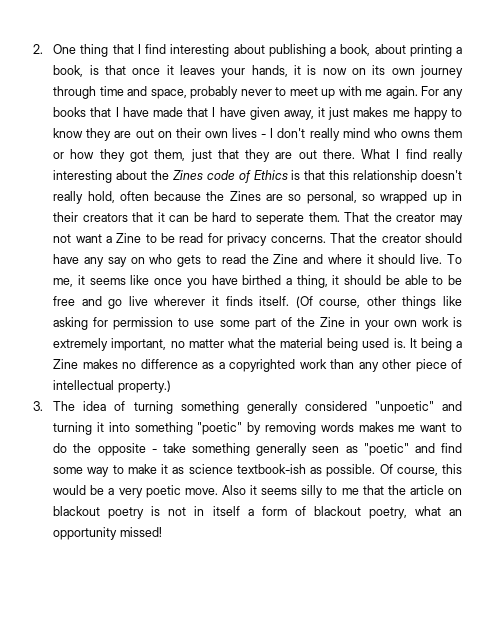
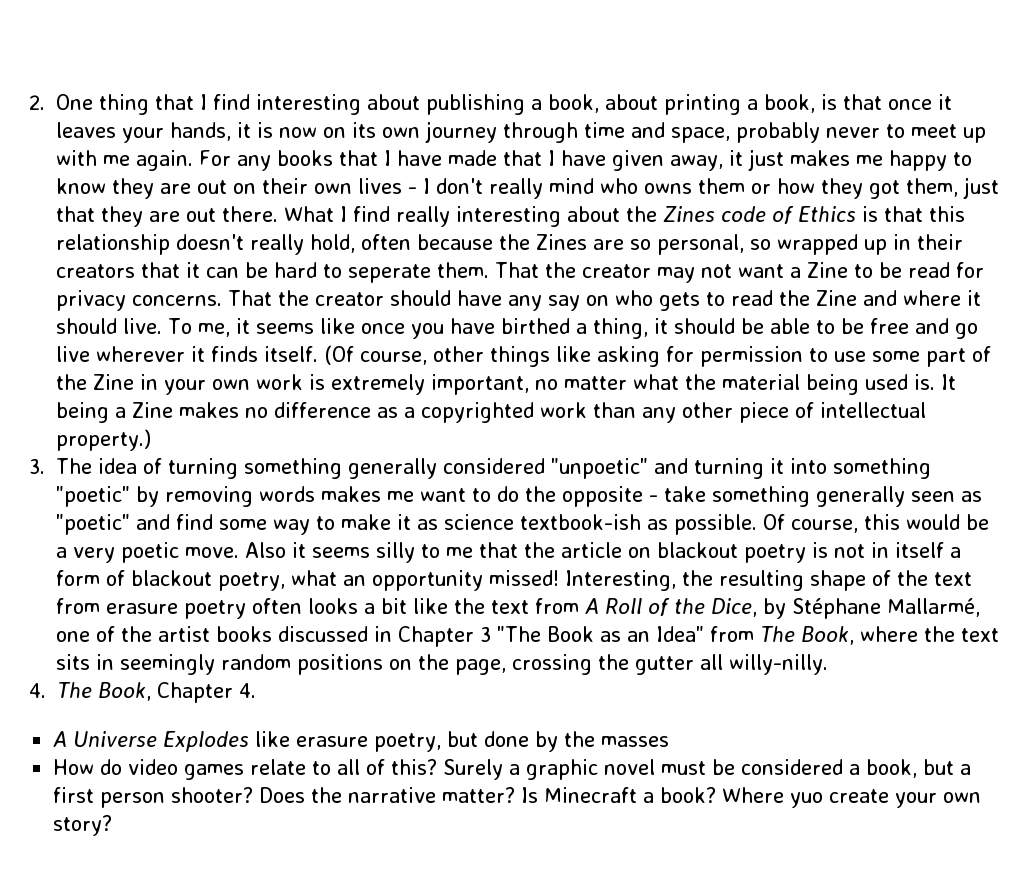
(162, 532) none -> [565,570,972,591] [56,598,980,619] [56,626,999,647] [56,654,828,675] [29,682,256,703] [53,731,670,752] [53,759,972,780] [53,787,982,808] [53,815,113,836] Interesting, the resulting shape of the text from erasure poetry often looks a bit like the text from A Roll of the Dice, by Stéphane Mallarmé, one of the artist books discussed in Chapter 3 "The Book as an Idea" from The Book, where the text sits in seemingly random positions on the page, crossing the gutter all willy-nilly. // 4. The Book, Chapter 4. // A Universe Explodes like erasure poetry, but done by the masses // How do video games relate to all of this? Surely a graphic novel must be considered a book, but a first person shooter? Does the narrative matter? Is Minecraft a book? Where yuo create your own story?

